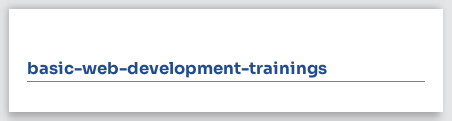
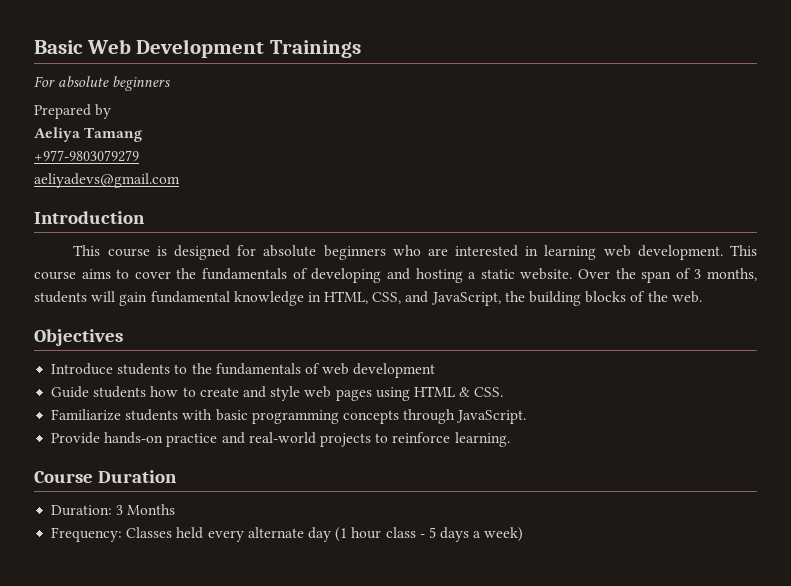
[27,61,327,78] basic-web-development-trainings -> [34,39,362,58] [34,76,171,91] [34,104,112,119] [34,127,143,142] [34,150,139,162] [34,173,180,188] [34,211,145,224] [73,245,757,260] [34,268,757,283] [34,291,702,306] [34,329,123,346] [51,363,436,378] [51,386,504,401] [51,409,527,424] [51,432,510,447] [34,470,177,483] [51,504,176,516] [51,527,524,542] Basic Web Development Trainings // For absolute beginners // Prepared by // Aeliya Tamang // +977-9803079279 // aeliyadevs@gmail.com // Introduction // This course is designed for absolute beginners who are interested in learning web development. This course aims to cover the fundamentals of developing and hosting a static website. Over the span of 3 months, students will gain fundamental knowledge in HTML, CSS, and JavaScript, the building blocks of the web. // Objectives // Introduce students to the fundamentals of web development // Guide students how to create and style web pages using HTML & CSS. // Familiarize students with basic programming concepts through JavaScript. // Provide hands-on practice and real-world projects to reinforce learning. // Course Duration // Duration: 3 Months // Frequency: Classes held every alternate day (1 hour class - 5 days a week)

